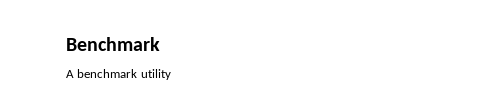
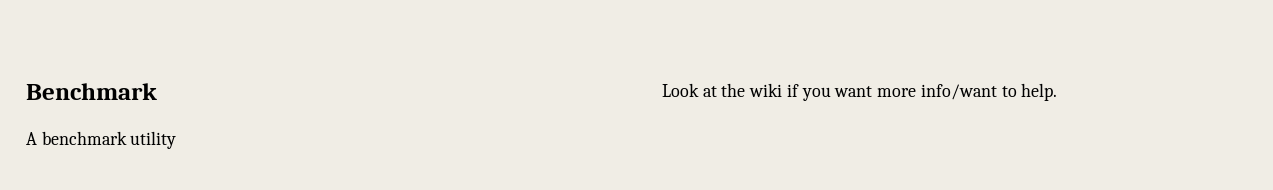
(171, 74) none -> [662,83,1058,101] // Look at the wiki if you want more info/want to help.

